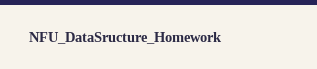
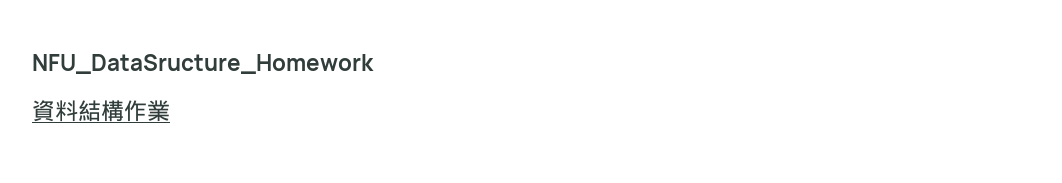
(222, 38) none -> [32,100,170,122] // 資料結構作業

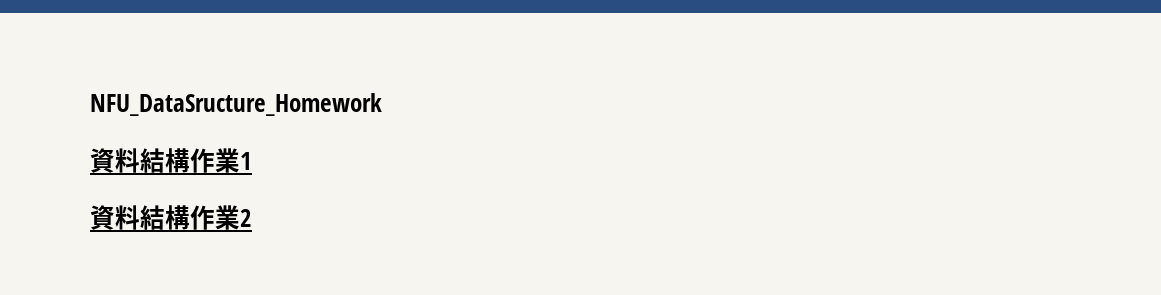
(170, 111) none -> [240,152,252,170] [90,205,252,230] 1 // 資料結構作業2

